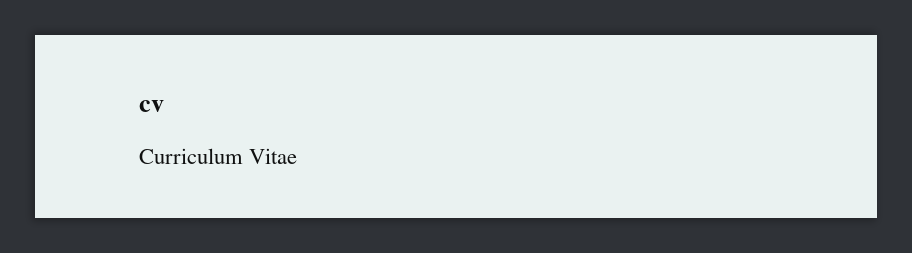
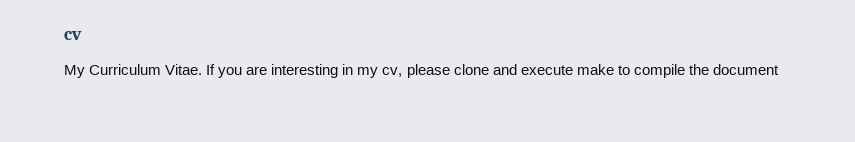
[139,148,298,164] Curriculum Vitae -> [64,64,779,78] My Curriculum Vitae. If you are interesting in my cv, please clone and execute make to compile the document

